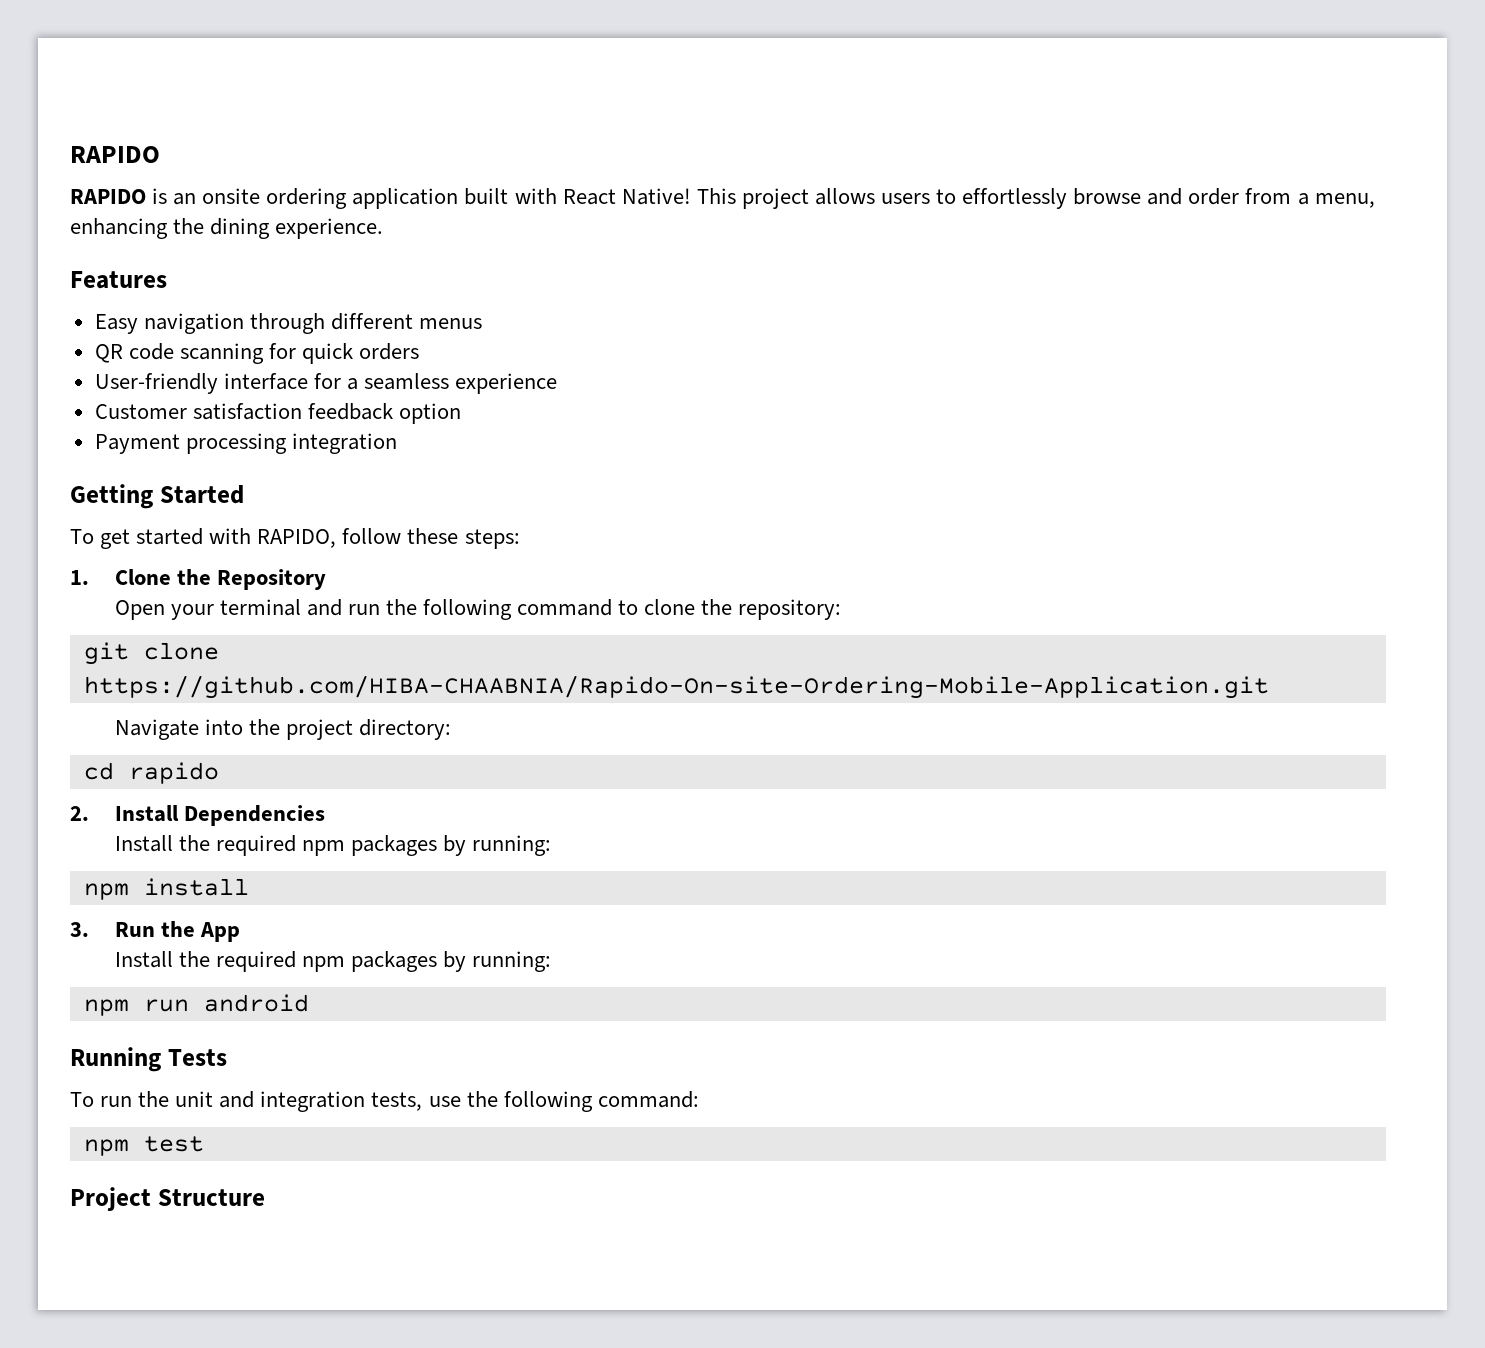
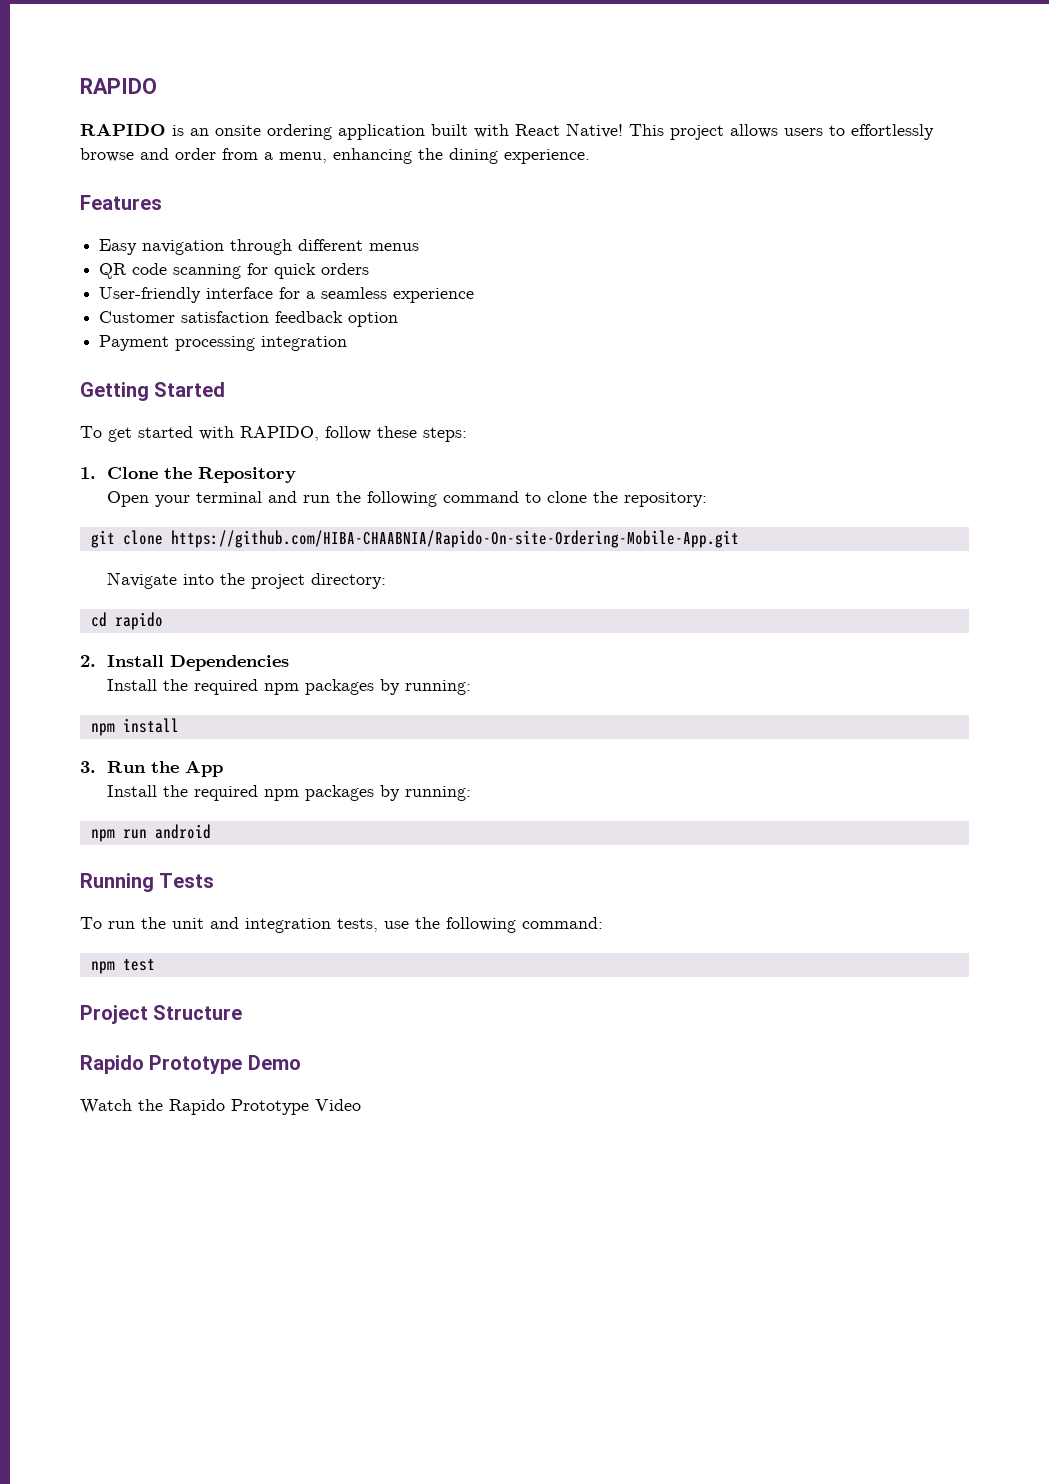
[83,675,1269,699] https://github.com/HIBA-CHAABNIA/Rapido-On-site-Ordering-Mobile-Application.git -> [170,530,739,548] https://github.com/HIBA-CHAABNIA/Rapido-On-site-Ordering-Mobile-App.git
(265, 1197) none -> [80,1055,301,1074] [80,1099,361,1115] // Rapido Prototype Demo // Watch the Rapido Prototype Video

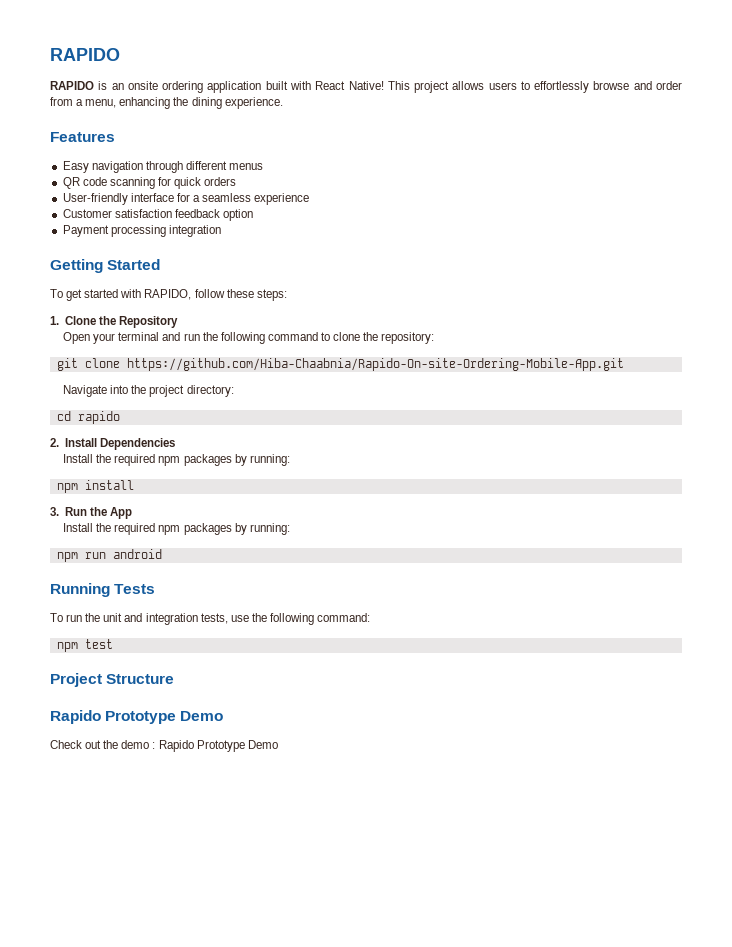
[170,530,739,548] https://github.com/HIBA-CHAABNIA/Rapido-On-site-Ordering-Mobile-App.git -> [126,358,624,371] https://github.com/Hiba-Chaabnia/Rapido-On-site-Ordering-Mobile-App.git
[80,1099,361,1115] Watch the Rapido Prototype Video -> [50,740,278,752] Check out the demo : Rapido Prototype Demo

